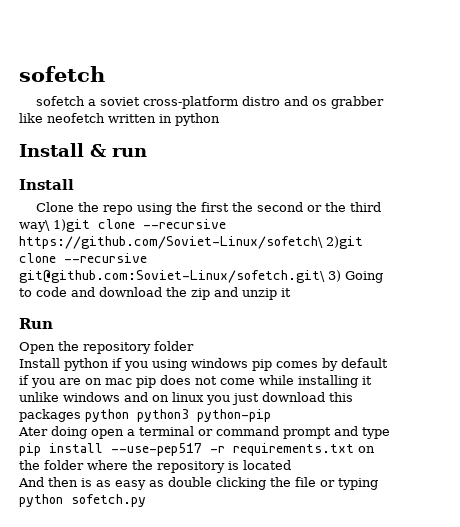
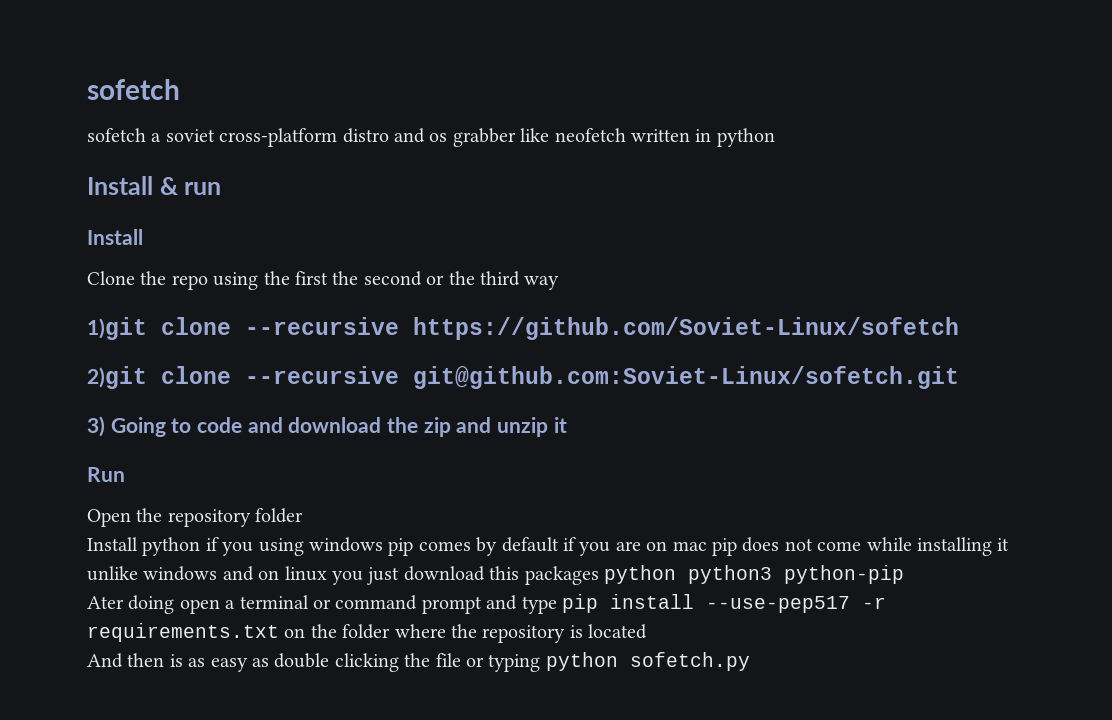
[19,220,50,232] way\ -> [524,276,560,290] way //
[19,236,323,249] https://github.com/Soviet-Linux/sofetch\ -> [413,317,959,340] https://github.com/Soviet-Linux/sofetch //
[19,270,325,283] git@github.com:Soviet-Linux/sofetch.git\ -> [413,366,959,389] git@github.com:Soviet-Linux/sofetch.git //

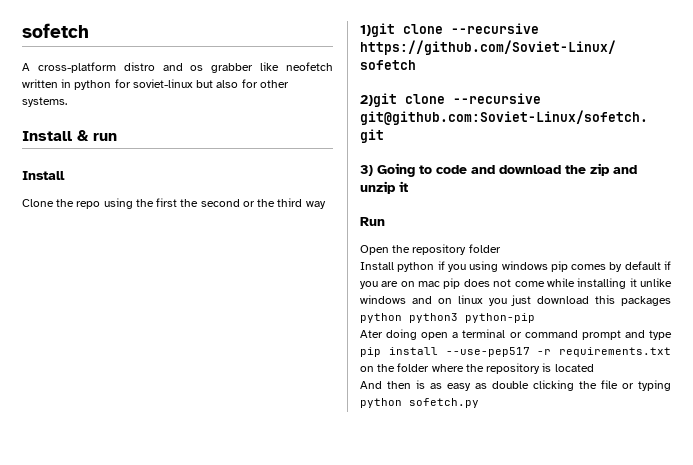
[87,128,215,142] sofetch a soviet -> [22,63,30,71] A
(775, 137) none -> [114,79,289,88] [22,97,67,107] for soviet-linux but also for other systems.

